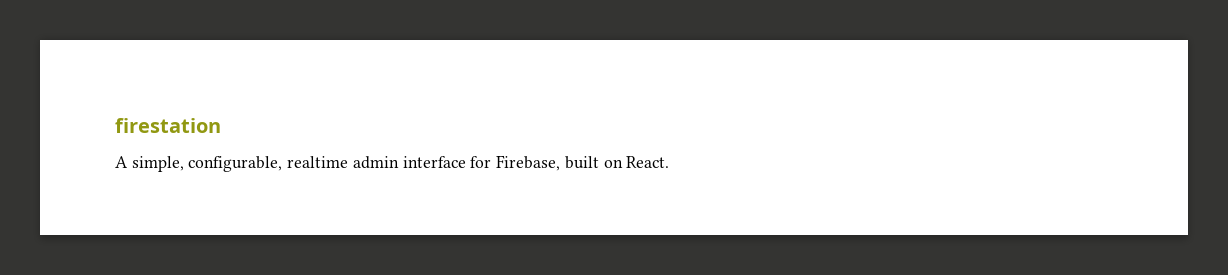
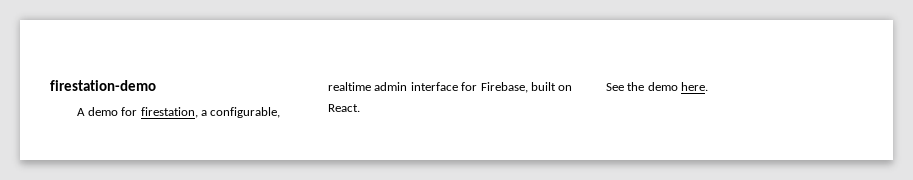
[115,118,221,133] firestation -> [50,80,156,91] firestation-demo
[131,156,184,172] simple, -> [87,107,208,118] demo for firestation, a
(670, 162) none -> [606,82,709,91] // See the demo here.

